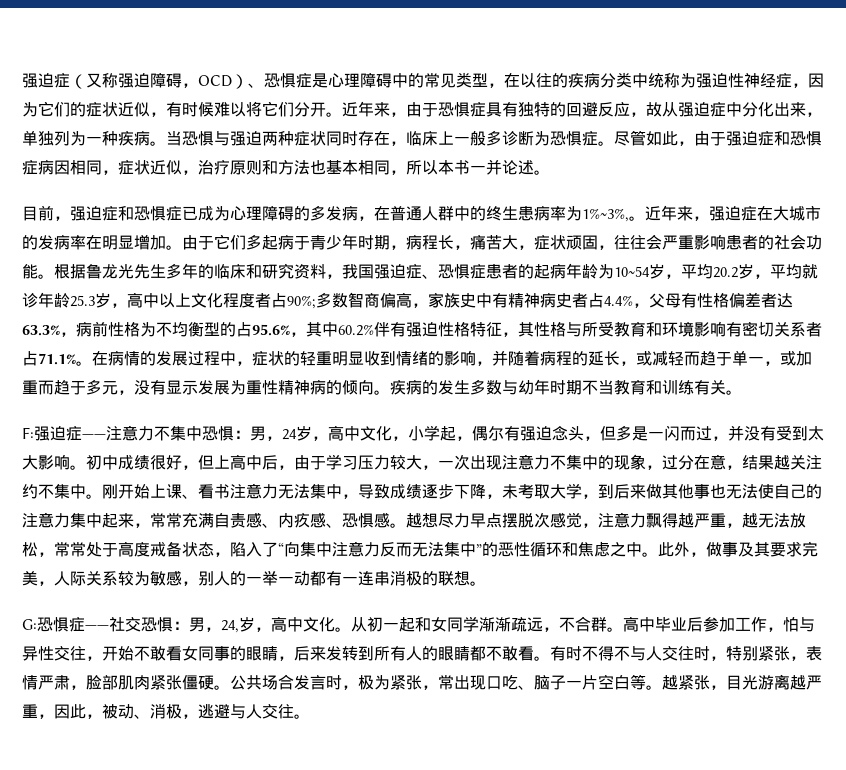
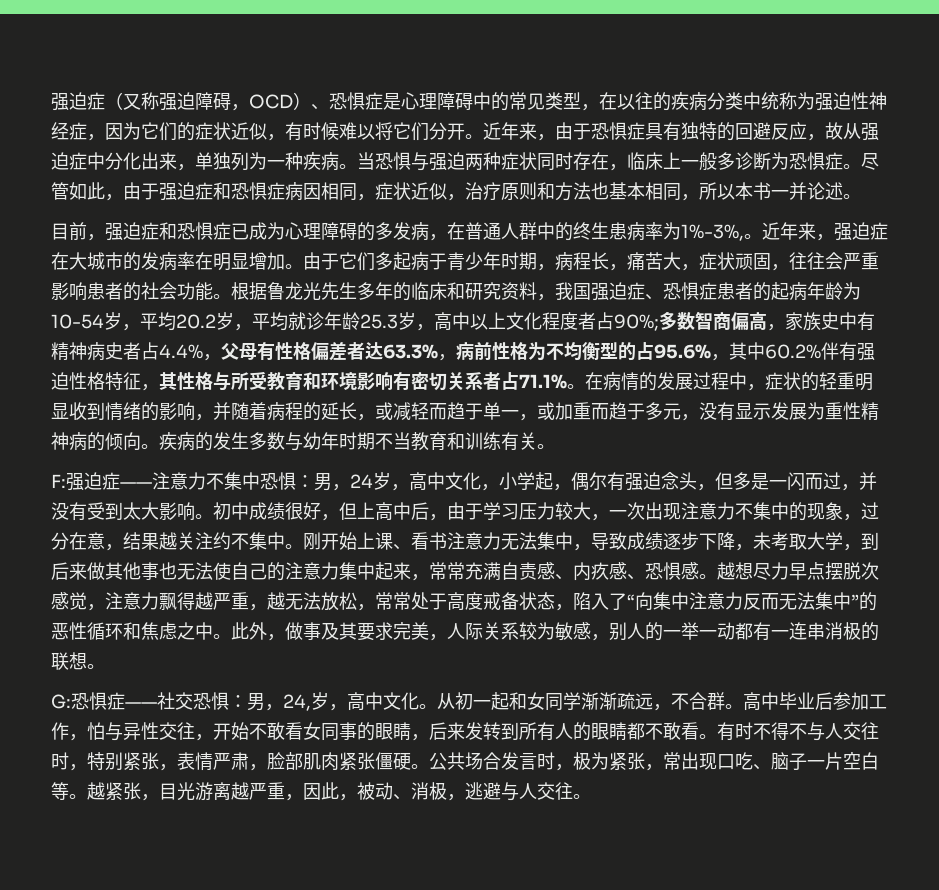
[582,208,629,222] 1%~3%, -> [681,224,744,241] 1%-3%,
[614,266,650,277] 10~54 -> [51,314,104,329] 10-54

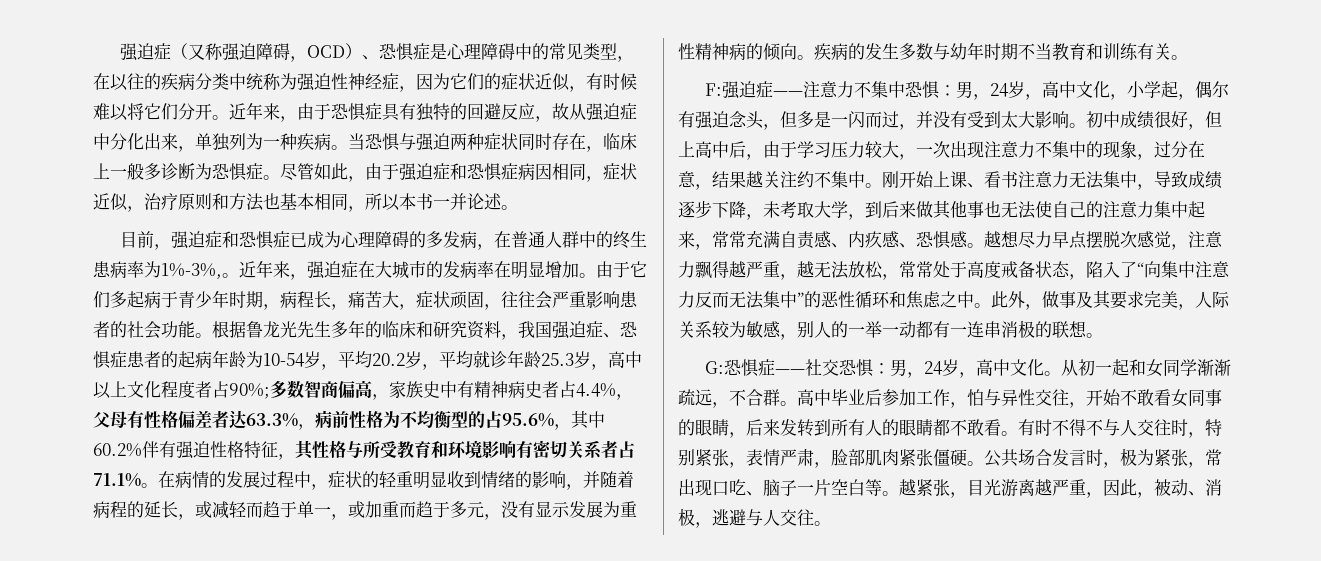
[283,694,311,711] 24, -> [924,361,944,375] 24

